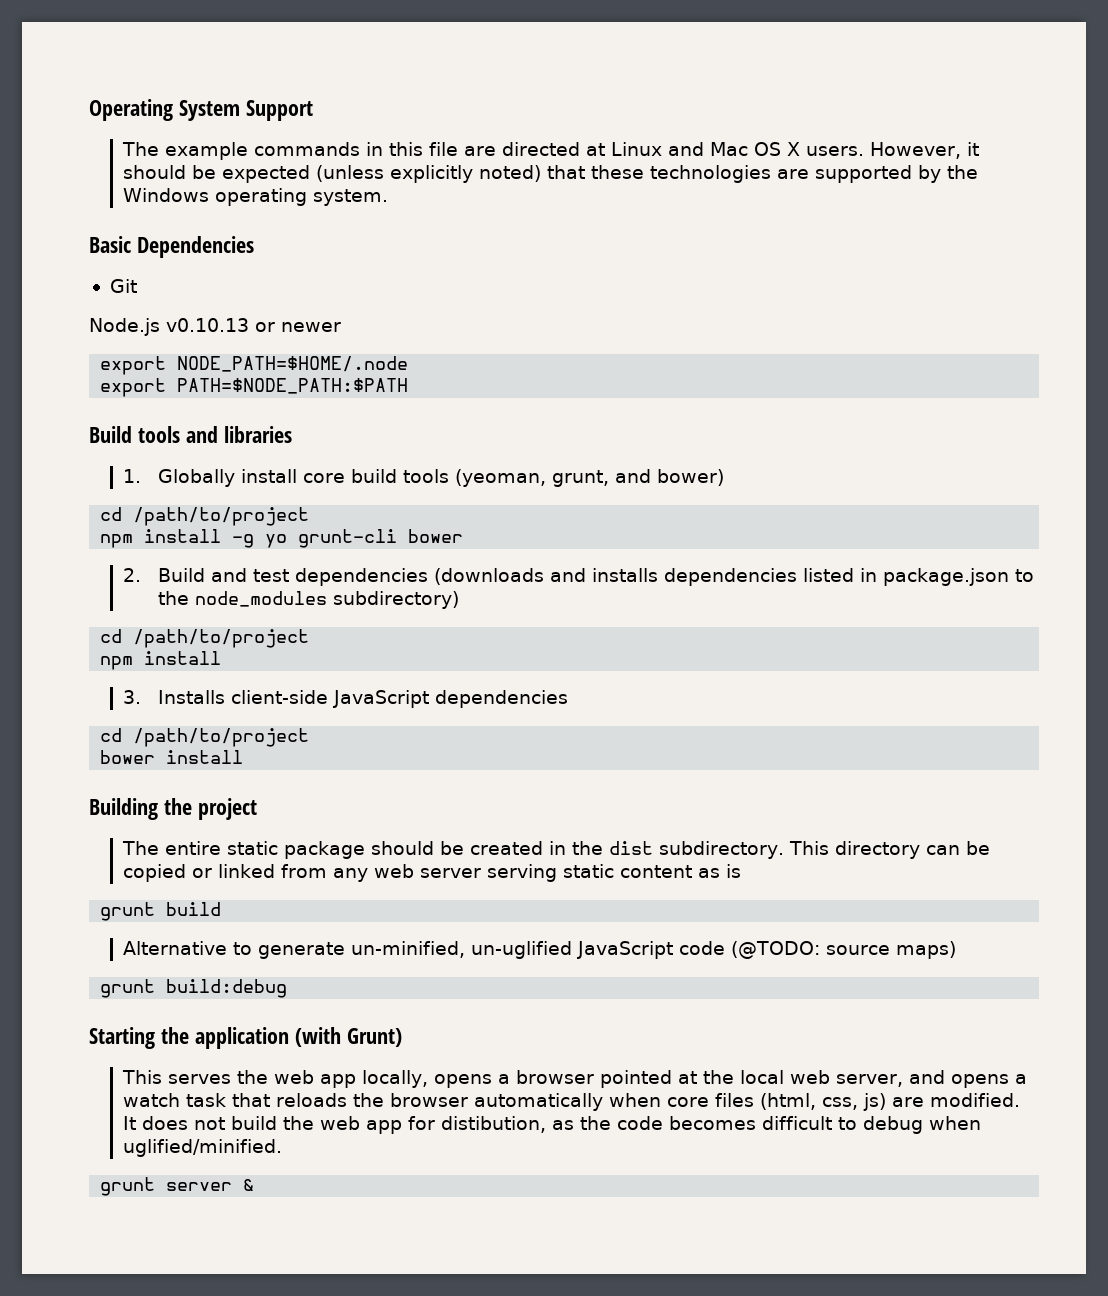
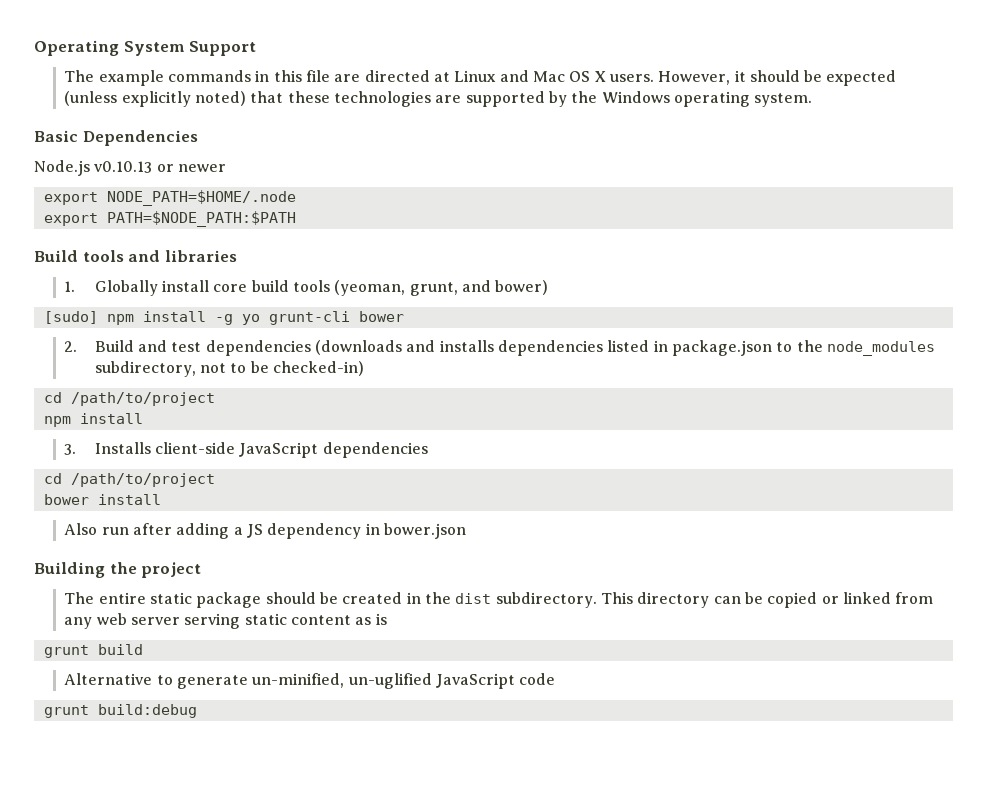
[109,279,137,293] // Git -> (198, 138) none
[100,507,310,526] cd /path/to/project // -> [43,311,98,324] [sudo]
[332,591,459,609] subdirectory) -> [94,361,365,377] subdirectory, not to be checked-in)
(244, 757) none -> [64,523,466,539] // Also run after adding a JS dependency in bower.json
[731,941,957,959] (@TODO: source maps) -> (556, 679) none
[89,1027,402,1049] [122,1070,1028,1088] [123,1093,1021,1111] [123,1116,982,1134] [123,1139,283,1157] [100,1177,255,1196] // Starting the application (with Grunt) // This serves the web app locally, opens a browser pointed at the local web server, and opens a watch task that reloads the browser automatically when core files (html, css, js) are modified. It does not build the web app for distibution, as the code becomes difficult to debug when uglified/minified. // grunt server & -> (197, 711) none

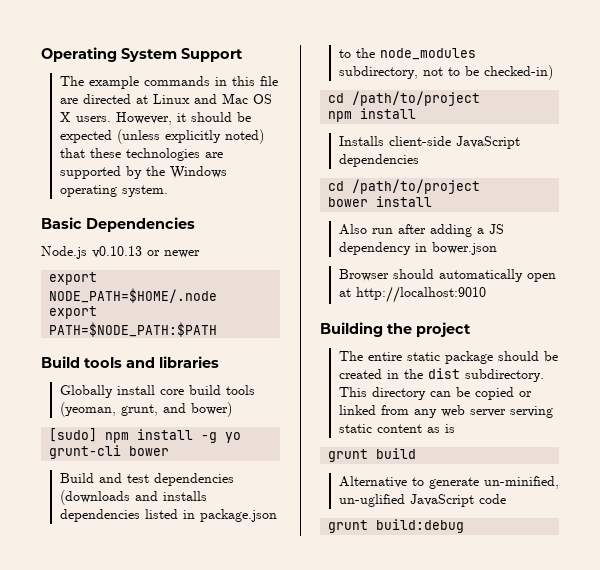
[64,281,76,292] 1. -> (219, 362) none
[64,341,78,352] 2. -> (170, 451) none
[64,444,77,455] 3. -> (417, 113) none
(466, 531) none -> [338,269,556,282] [338,286,486,303] // Browser should automatically open at http://localhost:9010

